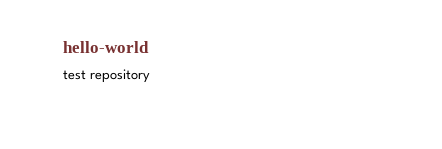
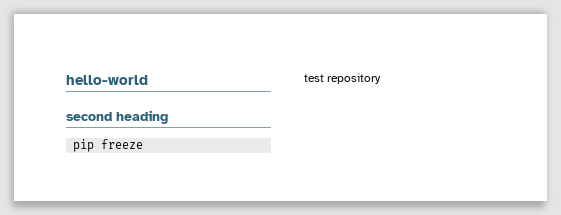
(149, 47) none -> [66,110,168,124] [73,139,144,152] // second heading // pip freeze

